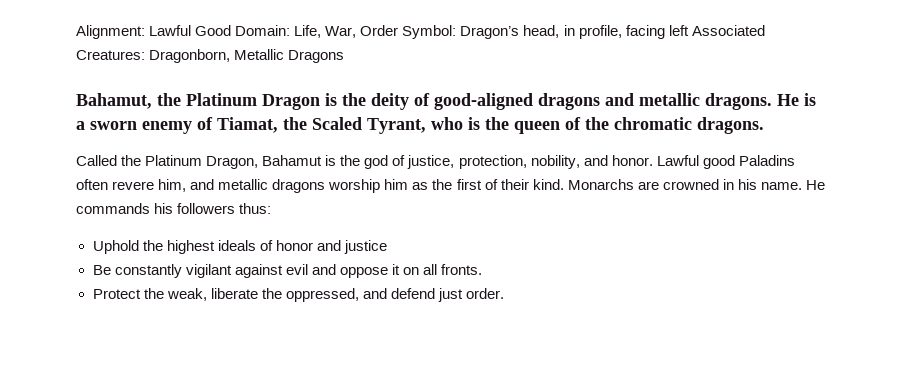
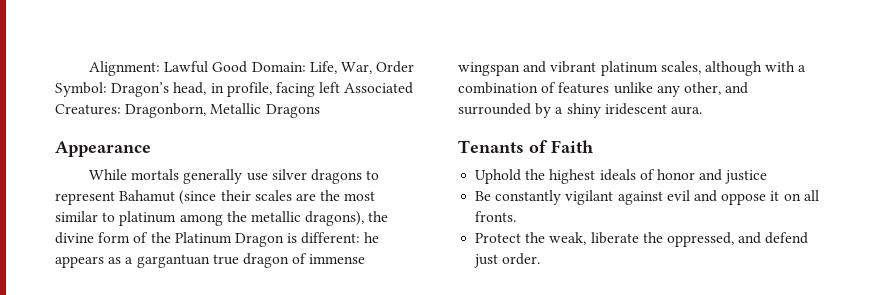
[76,93,816,110] [76,117,764,134] [76,155,795,169] [76,179,825,193] [76,203,272,214] Bahamut, the Platinum Dragon is the deity of good-aligned dragons and metallic dragons. He is a sworn enemy of Tiamat, the Scaled Tyrant, who is the queen of the chromatic dragons. // Called the Platinum Dragon, Bahamut is the god of justice, protection, nobility, and honor. Lawful good Paladins often revere him, and metallic dragons worship him as the first of their kind. Monarchs are crowned in his name. He commands his followers thus: -> [55,141,151,157] [89,169,380,184] [55,190,376,205] [55,211,389,226] [55,232,380,247] [55,253,366,268] [458,61,807,76] [458,82,749,97] [458,103,702,118] [458,140,593,153] Appearance // While mortals generally use silver dragons to represent Bahamut (since their scales are the most similar to platinum among the metallic dragons), the divine form of the Platinum Dragon is different: he appears as a gargantuan true dragon of immense wingspan and vibrant platinum scales, although with a combination of features unlike any other, and surrounded by a shiny iridescent aura. // Tenants of Faith

